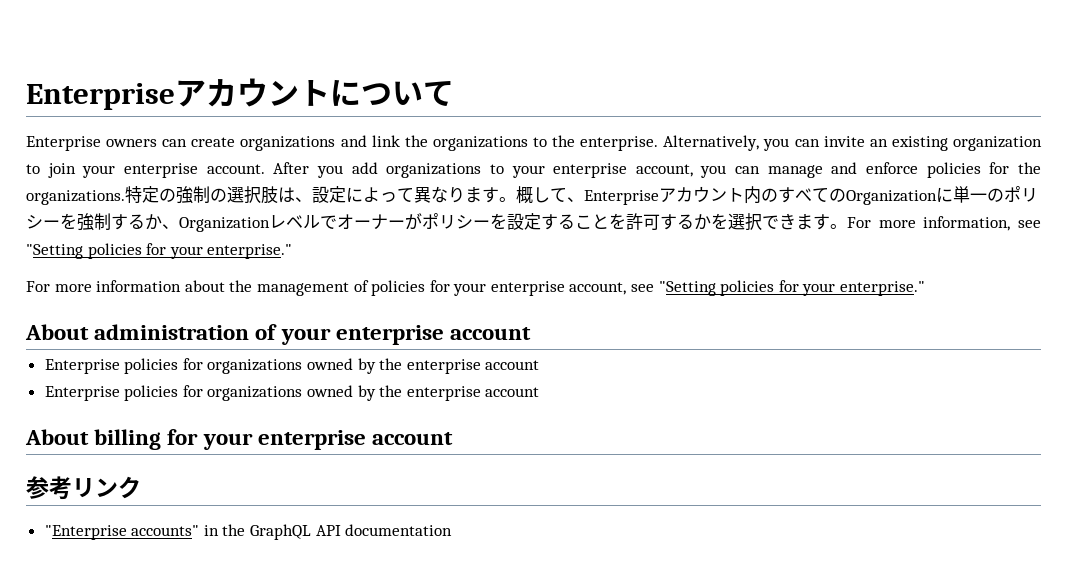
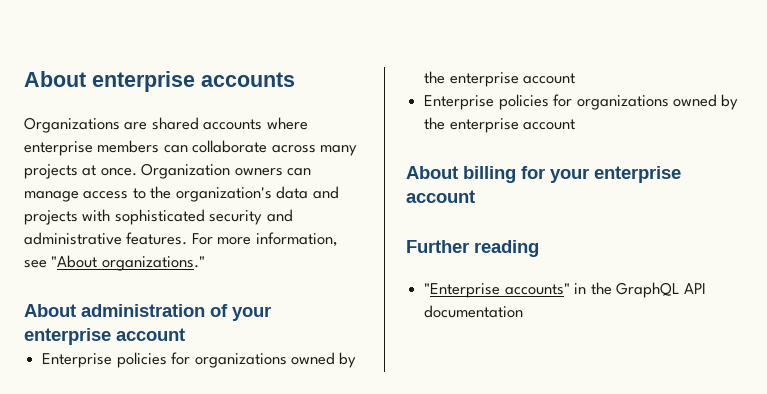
[26,78,454,110] [26,135,1042,151] [26,162,1041,178] [26,186,1038,205] [26,213,1041,232] [26,243,293,259] [26,280,926,296] Enterpriseアカウントについて // Enterprise owners can create organizations and link the organizations to the enterprise. Alternatively, you can invite an existing organization to join your enterprise account. After you add organizations to your enterprise account, you can manage and enforce policies for the organizations.特定の強制の選択肢は、設定によって異なります。概して、Enterpriseアカウント内のすべてのOrganizationに単一のポリシーを強制するか、Organizationレベルでオーナーがポリシーを設定することを許可するかを選択できます。For more information, see "Setting policies for your enterprise." // For more information about the management of policies for your enterprise account, see "Setting policies for your enterprise." -> [24,71,295,92] [24,117,308,133] [24,140,358,156] [24,163,312,179] [24,186,339,202] [24,209,293,225] [24,232,338,247] [24,255,205,271] About enterprise accounts // Organizations are shared accounts where enterprise members can collaborate across many projects at once. Organization owners can manage access to the organization's data and projects with sophisticated security and administrative features. For more information, see "About organizations."
[26,476,141,500] 参考リンク -> [406,240,539,257] Further reading

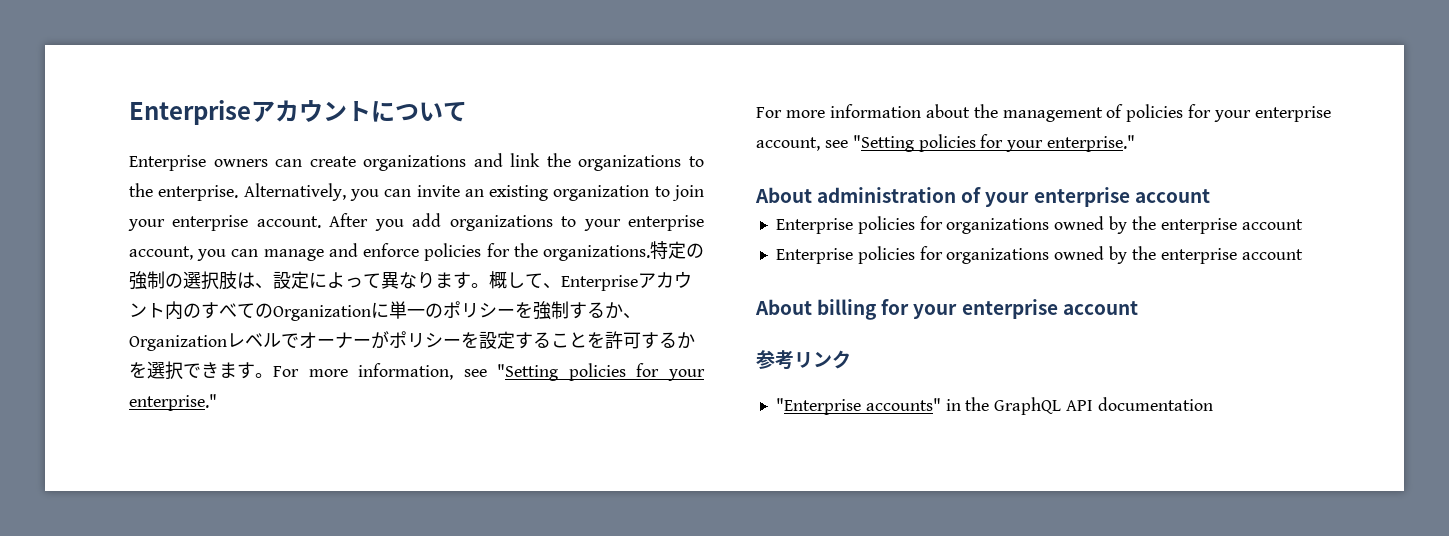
[24,71,295,92] [24,117,308,133] [24,140,358,156] [24,163,312,179] [24,186,339,202] [24,209,293,225] [24,232,338,247] [24,255,205,271] About enterprise accounts // Organizations are shared accounts where enterprise members can collaborate across many projects at once. Organization owners can manage access to the organization's data and projects with sophisticated security and administrative features. For more information, see "About organizations." -> [129,100,467,125] [129,153,704,171] [129,183,704,201] [128,213,704,231] [129,241,704,261] [129,271,692,291] [129,301,641,321] [129,331,695,351] [129,361,705,381] [129,394,217,411] [756,104,1331,122] [756,134,1136,152] Enterpriseアカウントについて // Enterprise owners can create organizations and link the organizations to the enterprise. Alternatively, you can invite an existing organization to join your enterprise account. After you add organizations to your enterprise account, you can manage and enforce policies for the organizations.特定の強制の選択肢は、設定によって異なります。概して、Enterpriseアカウント内のすべてのOrganizationに単一のポリシーを強制するか、Organizationレベルでオーナーがポリシーを設定することを許可するかを選択できます。For more information, see "Setting policies for your enterprise." // For more information about the management of policies for your enterprise account, see "Setting policies for your enterprise."
[406,240,539,257] Further reading -> [756,350,851,370] 参考リンク

